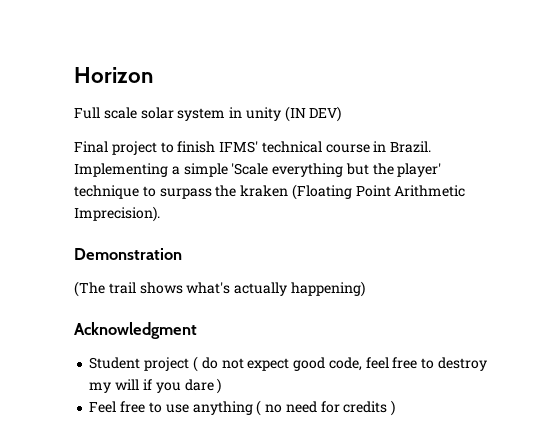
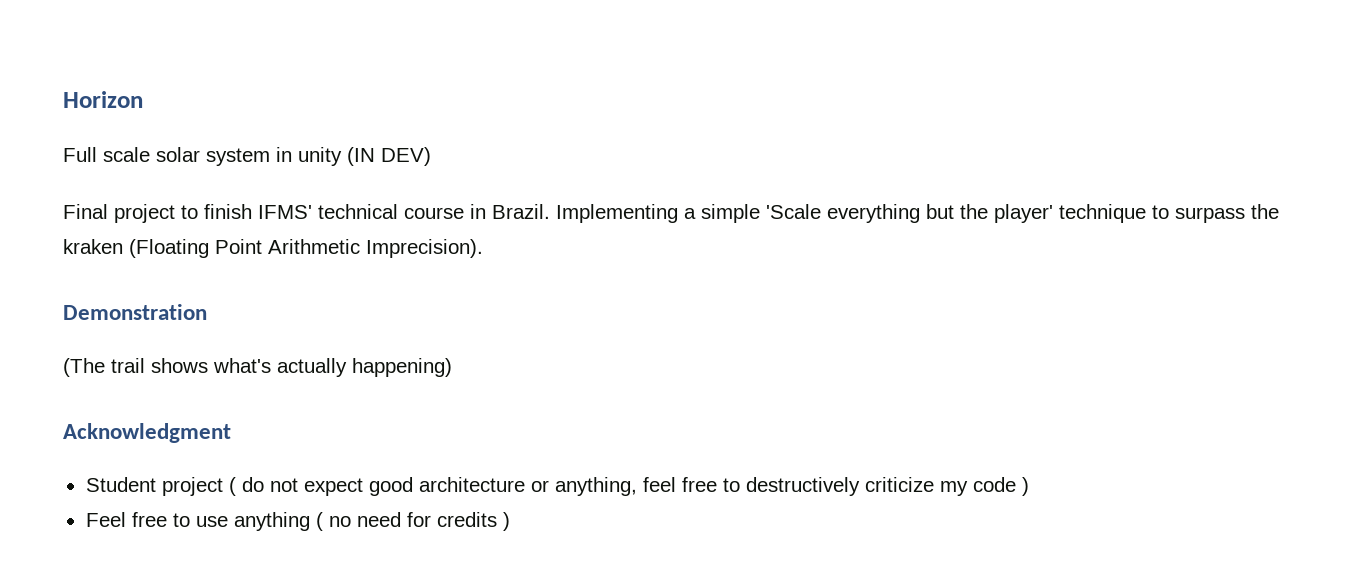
[328,357,487,371] [89,379,214,393] code, feel free to destroy my will if you dare -> [418,477,1016,496] architecture or anything, feel free to destructively criticize my code

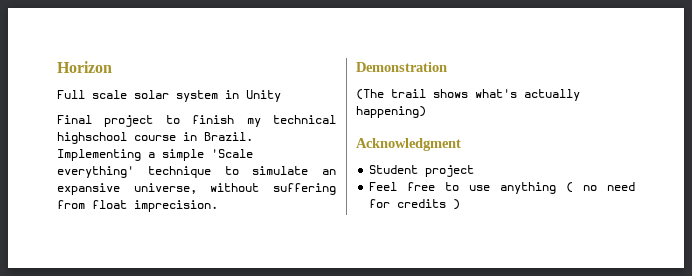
[298,147,431,166] unity (IN DEV) -> [246,90,281,102] Unity
[258,204,398,219] IFMS' technical -> [246,115,336,127] [57,132,127,144] my technical highschool
[827,204,1279,223] [63,239,483,258] everything but the player' technique to surpass the kraken (Floating Point Arithmetic Imprecision). -> [57,166,336,178] [57,183,336,195] [57,200,218,212] everything' technique to simulate an expansive universe, without suffering from float imprecision.
[228,477,1029,496] ( do not expect good architecture or anything, feel free to destructively criticize my code ) -> (475, 171) none

